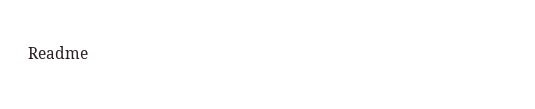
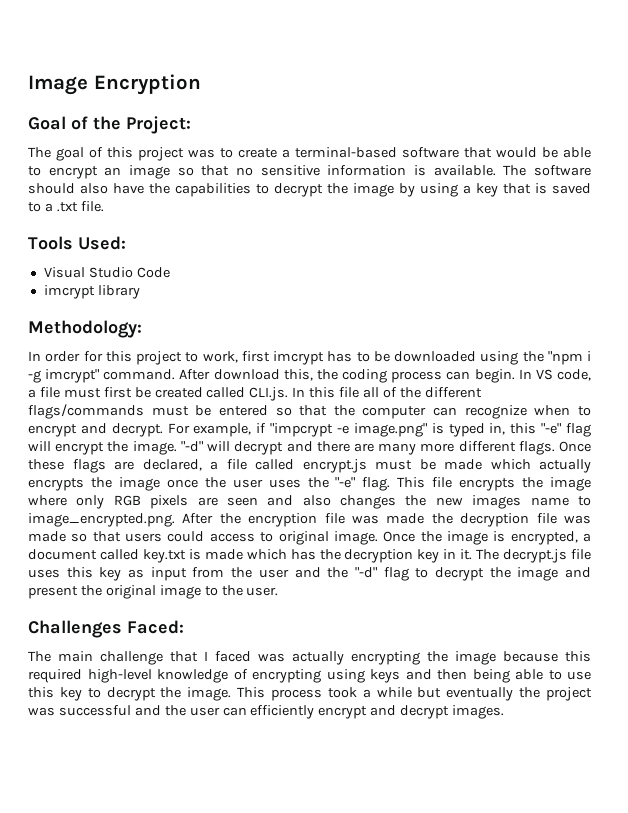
[28,46,88,59] Readme -> [28,74,201,95] [28,116,191,134] [28,147,591,161] [28,165,591,179] [28,183,591,197] [28,201,104,212] [28,236,126,250] [43,267,170,278] [43,285,140,299] [28,320,142,338] [28,351,591,365] [28,369,591,383] [28,387,482,401] [28,404,591,419] [28,423,592,437] [28,441,592,455] [28,459,591,473] [28,477,592,491] [28,495,591,509] [28,513,591,527] [28,531,592,545] [28,549,592,563] [28,567,591,581] [28,585,279,599] [28,620,184,638] [28,651,591,665] [28,669,591,683] [28,687,593,701] [28,705,505,719] Image Encryption // Goal of the Project: // The goal of this project was to create a terminal-based software that would be able to encrypt an image so that no sensitive information is available. The software should also have the capabilities to decrypt the image by using a key that is saved to a .txt file. // Tools Used: // Visual Studio Code // imcrypt library // Methodology: // In order for this project to work, first imcrypt has to be downloaded using the "npm i -g imcrypt" command. After download this, the coding process can begin. In VS code, a file must first be created called CLI.js. In this file all of the different flags/commands must be entered so that the computer can recognize when to encrypt and decrypt. For example, if "impcrypt -e image.png" is typed in, this "-e" flag will encrypt the image. "-d" will decrypt and there are many more different flags. Once these flags are declared, a file called encrypt.js must be made which actually encrypts the image once the user uses the "-e" flag. This file encrypts the image where only RGB pixels are seen and also changes the new images name to image_encrypted.png. After the encryption file was made the decryption file was made so that users could access to original image. Once the image is encrypted, a document called key.txt is made which has the decryption key in it. The decrypt.js file uses this key as input from the user and the "-d" flag to decrypt the image and present the original image to the user. // Challenges Faced: // The main challenge that I faced was actually encrypting the image because this required high-level knowledge of encrypting using keys and then being able to use this key to decrypt the image. This process took a while but eventually the project was successful and the user can efficiently encrypt and decrypt images.

